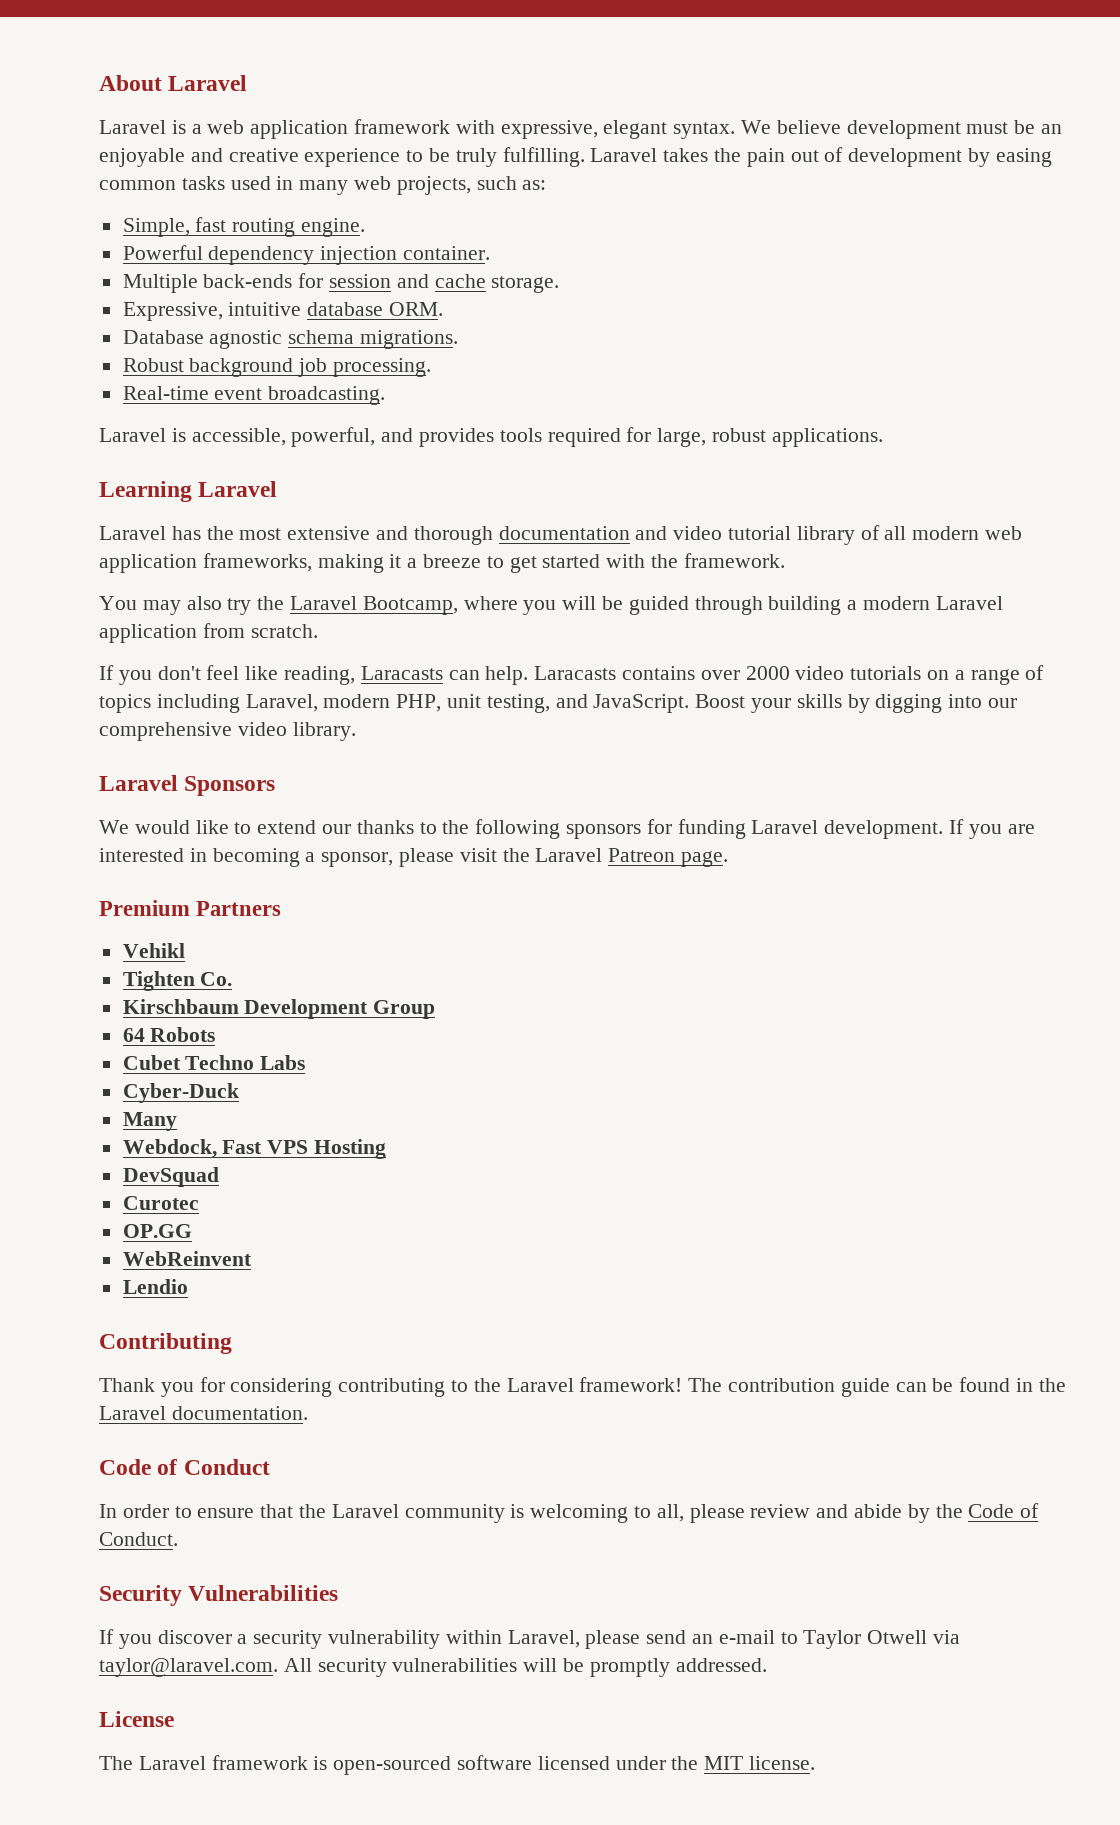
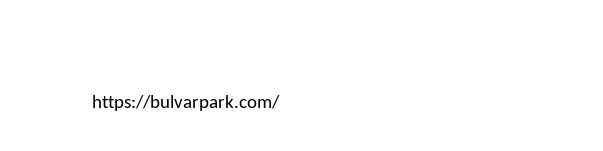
[99,75,248,91] [99,119,1063,139] [99,147,1052,167] [99,176,547,195] [122,217,366,237] [122,245,491,265] [122,273,560,293] [122,302,444,321] [122,330,459,349] [122,358,432,377] [122,386,386,405] [99,427,883,447] [99,481,278,502] [99,525,1023,545] [99,553,785,573] [99,596,1003,615] [99,623,318,643] [99,665,1045,685] [99,694,1018,713] [99,722,356,741] [99,775,276,796] [99,819,1035,839] [99,848,729,867] [99,900,282,916] [122,943,185,958] [122,971,233,991] [122,999,436,1019] [122,1027,216,1042] [122,1055,306,1070] [122,1083,239,1103] [122,1112,177,1131] [122,1139,387,1159] [122,1167,219,1187] [122,1196,199,1210] [122,1224,192,1238] [122,1251,252,1266] [122,1279,188,1294] [99,1333,232,1354] [99,1377,1066,1397] [99,1406,308,1420] [99,1459,270,1475] [99,1503,1040,1523] [99,1532,178,1546] [99,1585,339,1606] [99,1629,961,1649] [99,1658,767,1677] [99,1711,174,1727] [99,1755,816,1775] About Laravel // Laravel is a web application framework with expressive, elegant syntax. We believe development must be an enjoyable and creative experience to be truly fulfilling. Laravel takes the pain out of development by easing common tasks used in many web projects, such as: // Simple, fast routing engine. // Powerful dependency injection container. // Multiple back-ends for session and cache storage. // Expressive, intuitive database ORM. // Database agnostic schema migrations. // Robust background job processing. // Real-time event broadcasting. // Laravel is accessible, powerful, and provides tools required for large, robust applications. // Learning Laravel // Laravel has the most extensive and thorough documentation and video tutorial library of all modern web application frameworks, making it a breeze to get started with the framework. // You may also try the Laravel Bootcamp, where you will be guided through building a modern Laravel application from scratch. // If you don't feel like reading, Laracasts can help. Laracasts contains over 2000 video tutorials on a range of topics including Laravel, modern PHP, unit testing, and JavaScript. Boost your skills by digging into our comprehensive video library. // Laravel Sponsors // We would like to extend our thanks to the following sponsors for funding Laravel development. If you are interested in becoming a sponsor, please visit the Laravel Patreon page. // Premium Partners // Vehikl // Tighten Co. // Kirschbaum Development Group // 64 Robots // Cubet Techno Labs // Cyber-Duck // Many // Webdock, Fast VPS Hosting // DevSquad // Curotec // OP.GG // WebReinvent // Lendio // Contributing // Thank you for considering contributing to the Laravel framework! The contribution guide can be found in the Laravel documentation. // Code of Conduct // In order to ensure that the Laravel community is welcoming to all, please review and abide by the Code of Conduct. // Security Vulnerabilities // If you discover a security vulnerability within Laravel, please send an e-mail to Taylor Otwell via taylor@laravel.com. All security vulnerabilities will be promptly addressed. // License // The Laravel framework is open-sourced software licensed under the MIT license. -> [92,95,280,111] https://bulvarpark.com/

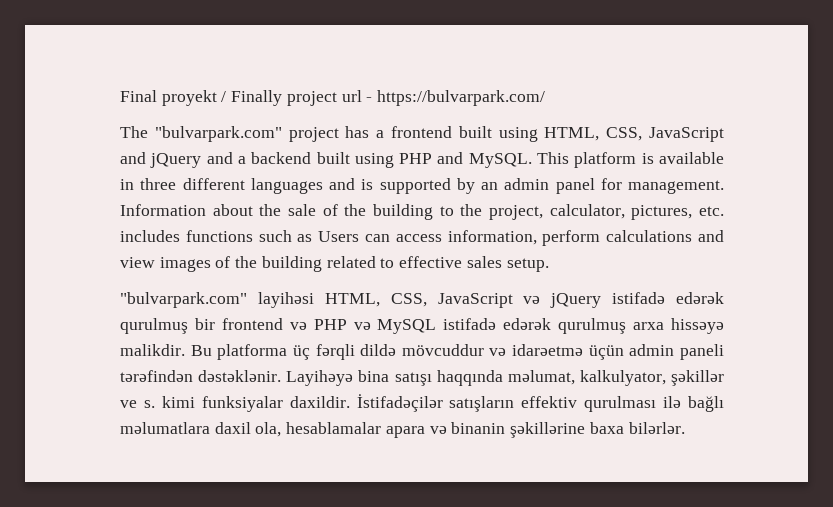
[92,95,280,111] https://bulvarpark.com/ -> [120,90,546,106] [120,126,724,142] [120,152,724,168] [120,178,724,194] [120,204,724,220] [120,230,724,246] [120,256,549,272] [120,292,724,308] [120,318,724,334] [120,344,724,360] [120,370,724,386] [120,394,724,412] [120,422,685,438] Final proyekt / Finally project url - https://bulvarpark.com/ // The "bulvarpark.com" project has a frontend built using HTML, CSS, JavaScript and jQuery and a backend built using PHP and MySQL. This platform is available in three different languages and is supported by an admin panel for management. Information about the sale of the building to the project, calculator, pictures, etc. includes functions such as Users can access information, perform calculations and view images of the building related to effective sales setup. // "bulvarpark.com" layihəsi HTML, CSS, JavaScript və jQuery istifadə edərək qurulmuş bir frontend və PHP və MySQL istifadə edərək qurulmuş arxa hissəyə malikdir. Bu platforma üç fərqli dildə mövcuddur və idarəetmə üçün admin paneli tərəfindən dəstəklənir. Layihəyə bina satışı haqqında məlumat, kalkulyator, şəkillər ve s. kimi funksiyalar daxildir. İstifadəçilər satışların effektiv qurulması ilə bağlı məlumatlara daxil ola, hesablamalar apara və binanin şəkillərine baxa bilərlər.

